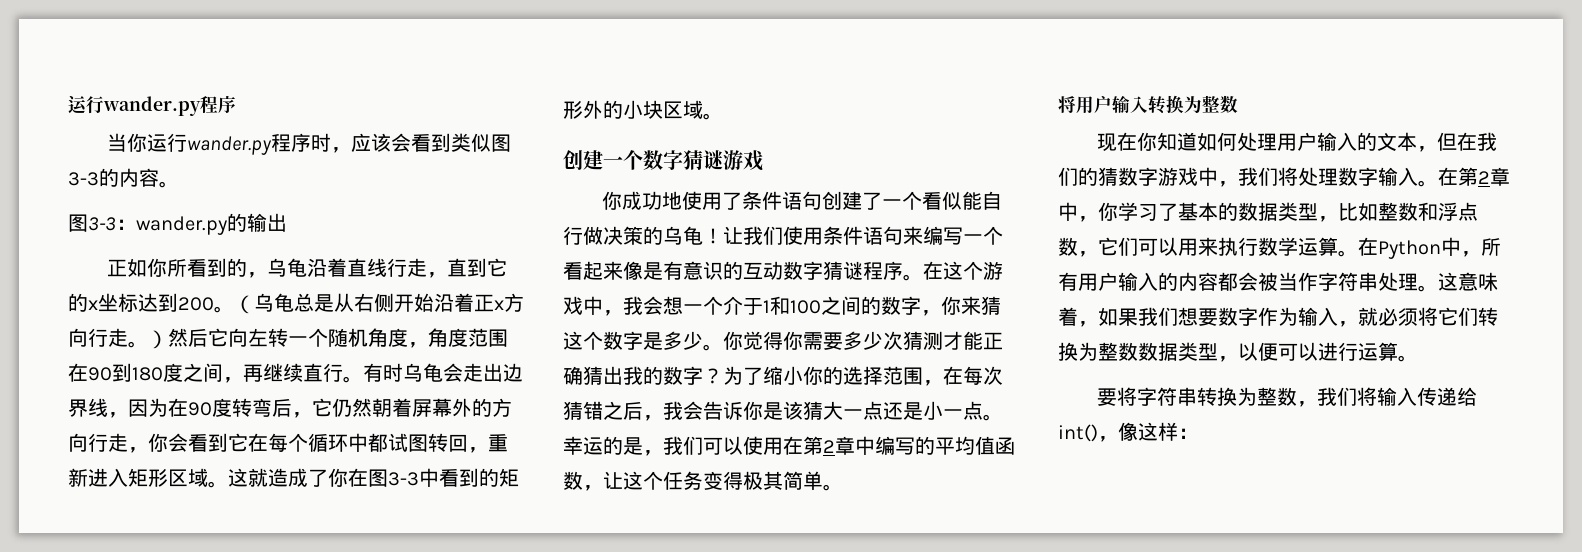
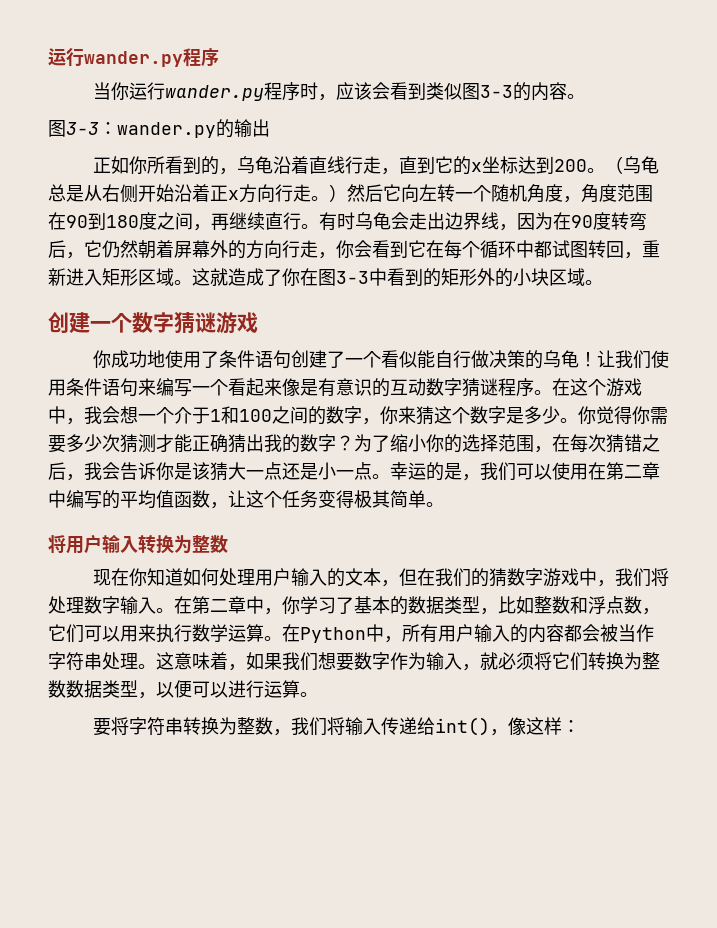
[823,440,835,453] 2 -> [624,465,642,478] 二
[1478,171,1490,184] 2 -> [210,599,228,612] 二

